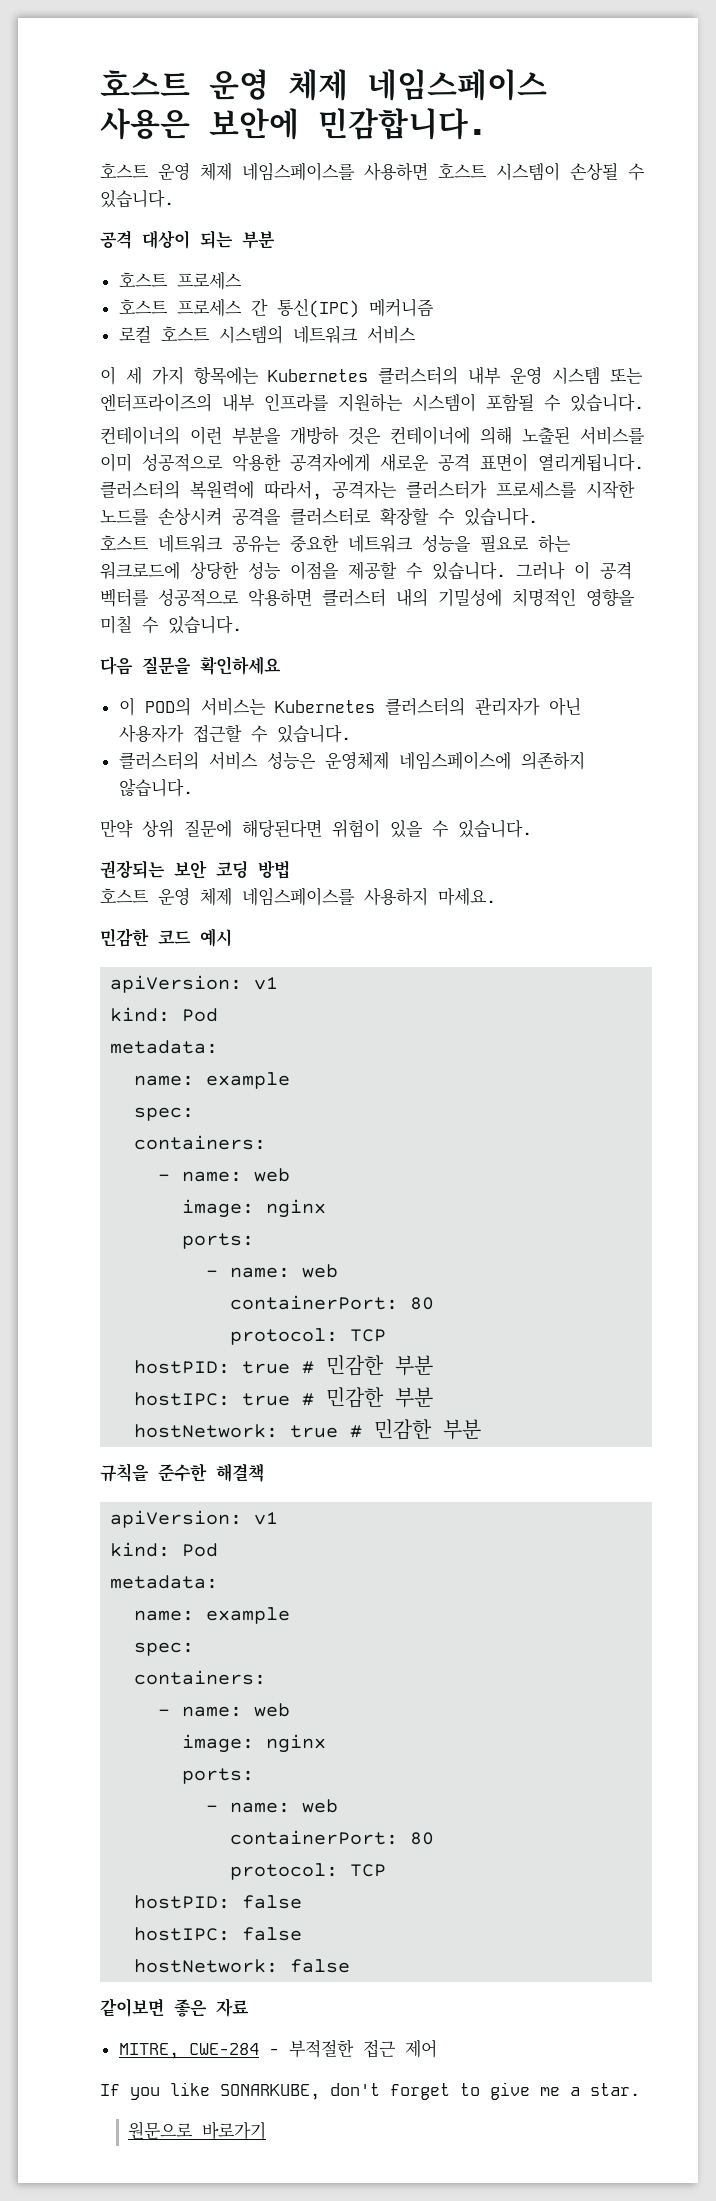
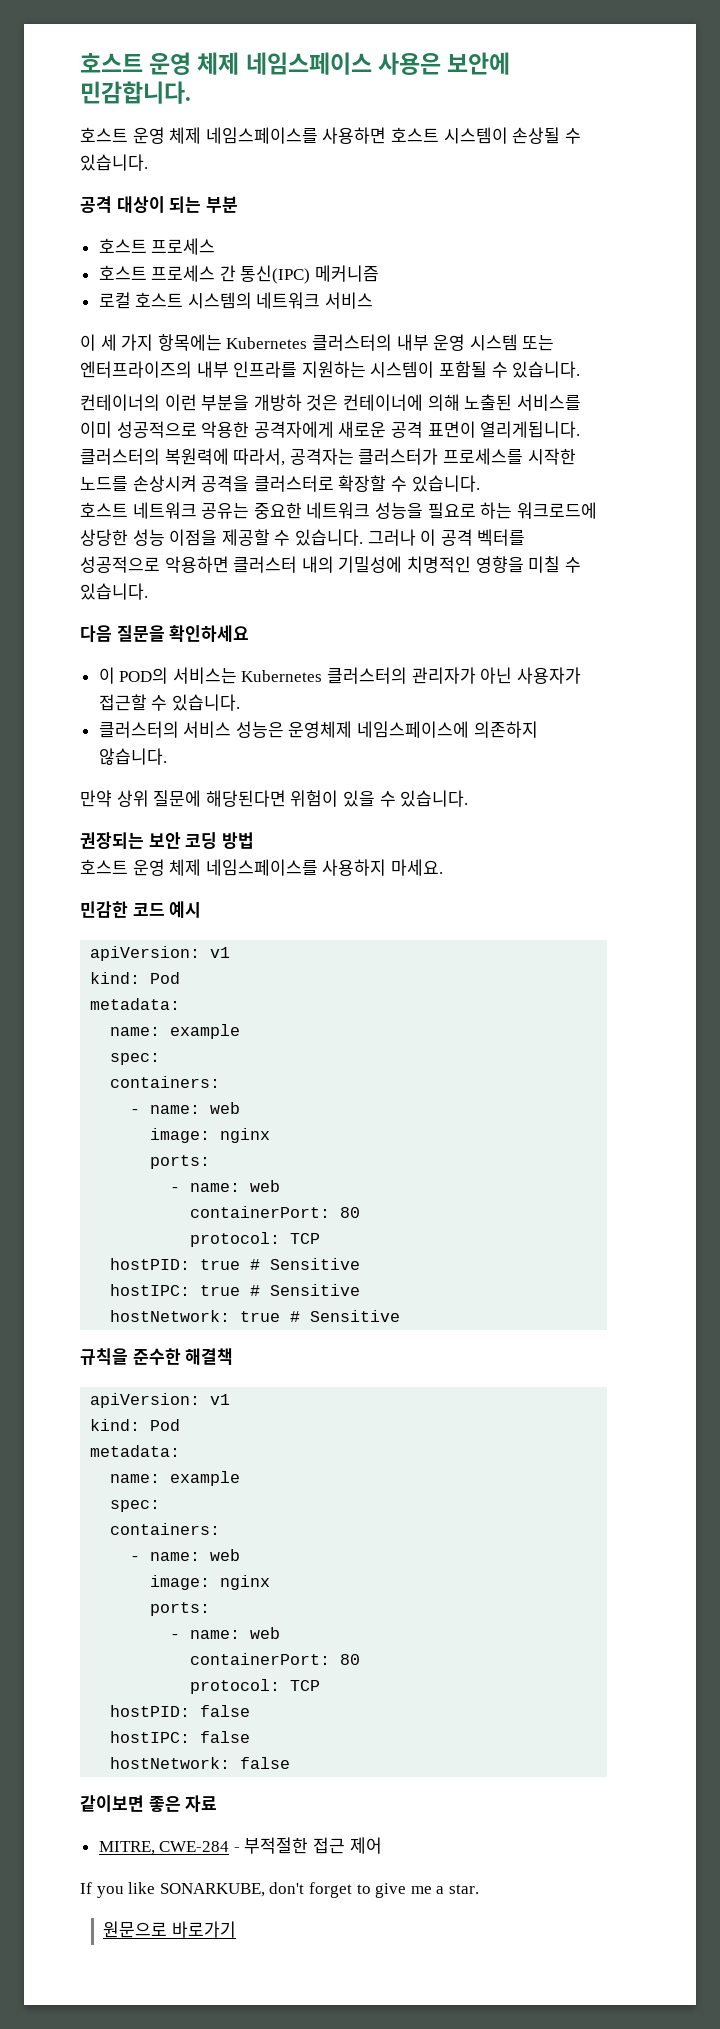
[326,1355,434,1376] 민감한 부분 -> [270,1258,361,1270] Sensitive
[326,1387,434,1408] 민감한 부분 -> [270,1284,361,1296] Sensitive
[374,1419,482,1440] 민감한 부분 -> [310,1310,401,1322] Sensitive

